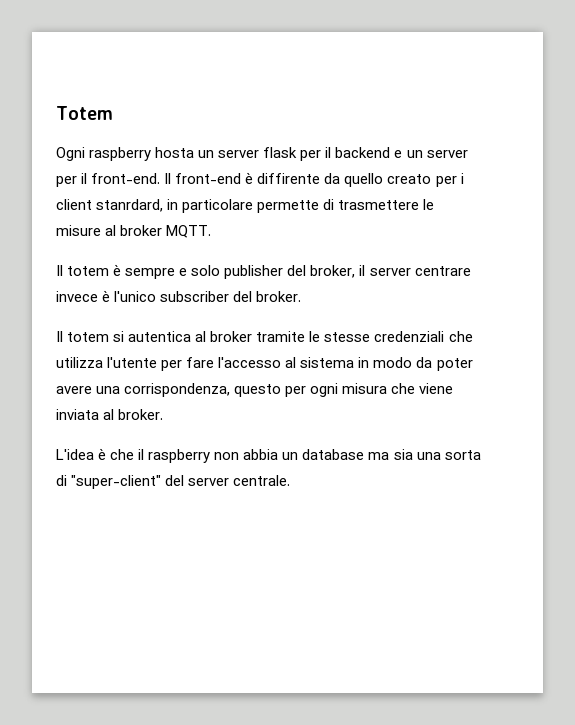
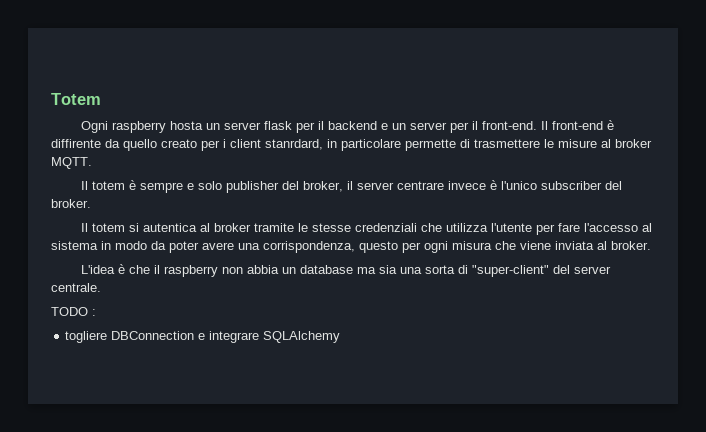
(291, 480) none -> [51,307,96,316] [65,331,341,343] // TODO : // togliere DBConnection e integrare SQLAlchemy

